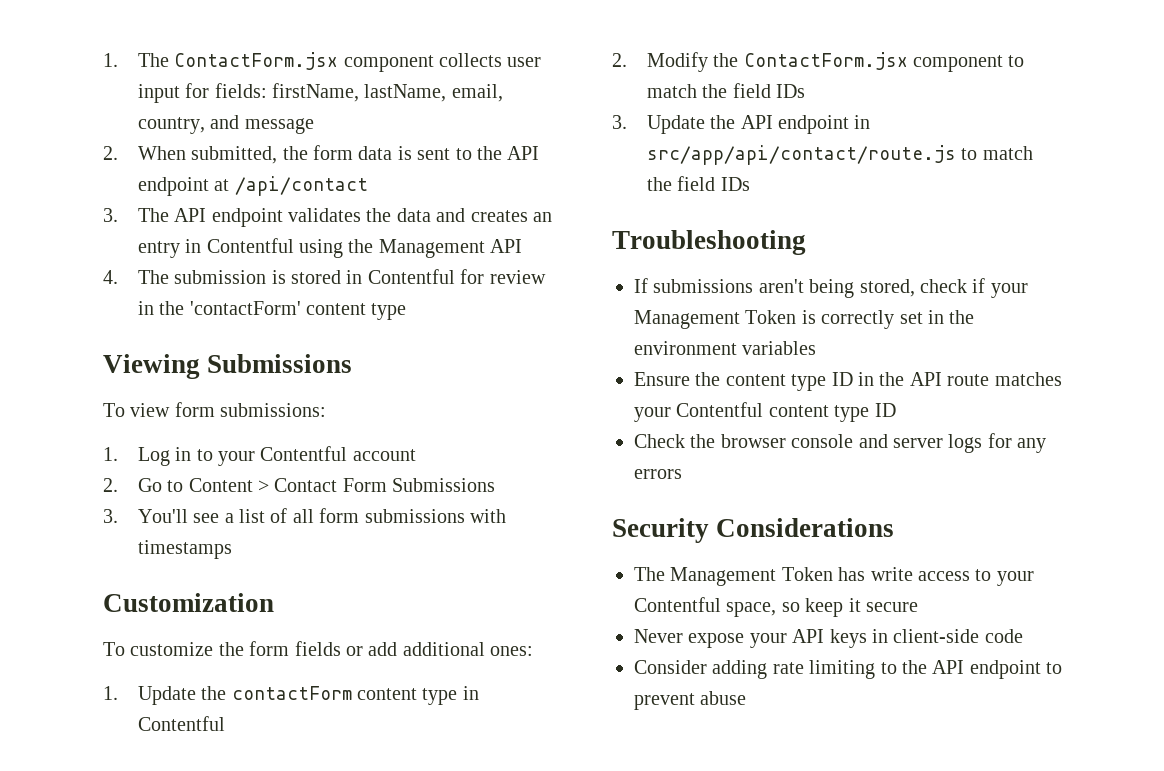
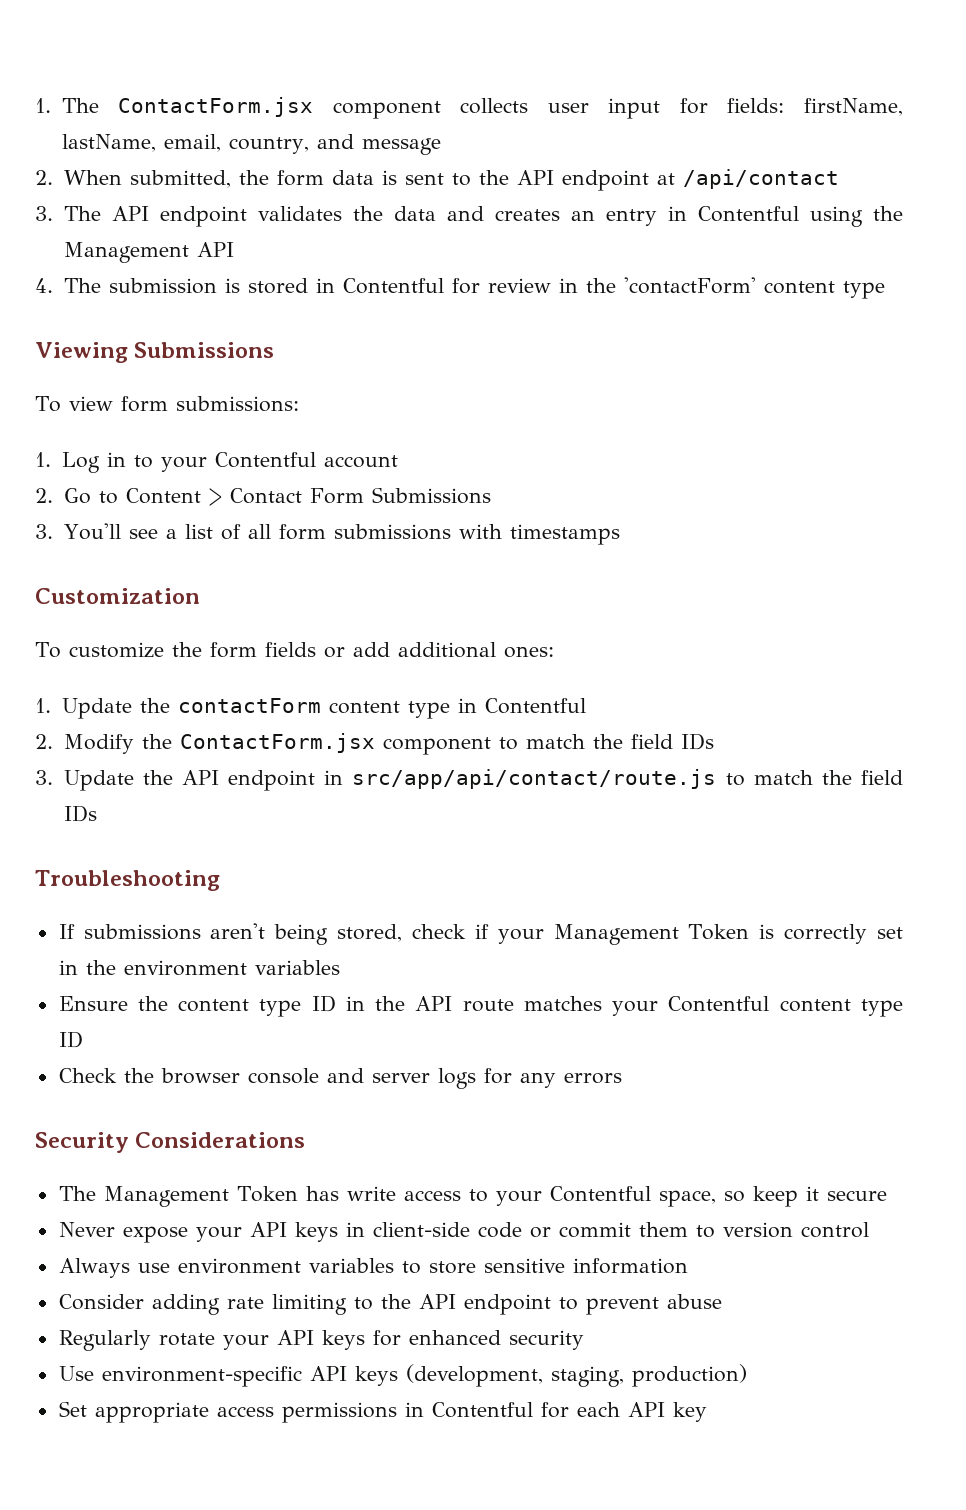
(1023, 636) none -> [529,1222,869,1238] [58,1258,688,1278] or commit them to version control // Always use environment variables to store sensitive information
(747, 698) none -> [58,1330,584,1351] [58,1364,747,1387] [58,1401,707,1423] // Regularly rotate your API keys for enhanced security // Use environment-specific API keys (development, staging, production) // Set appropriate access permissions in Contentful for each API key

